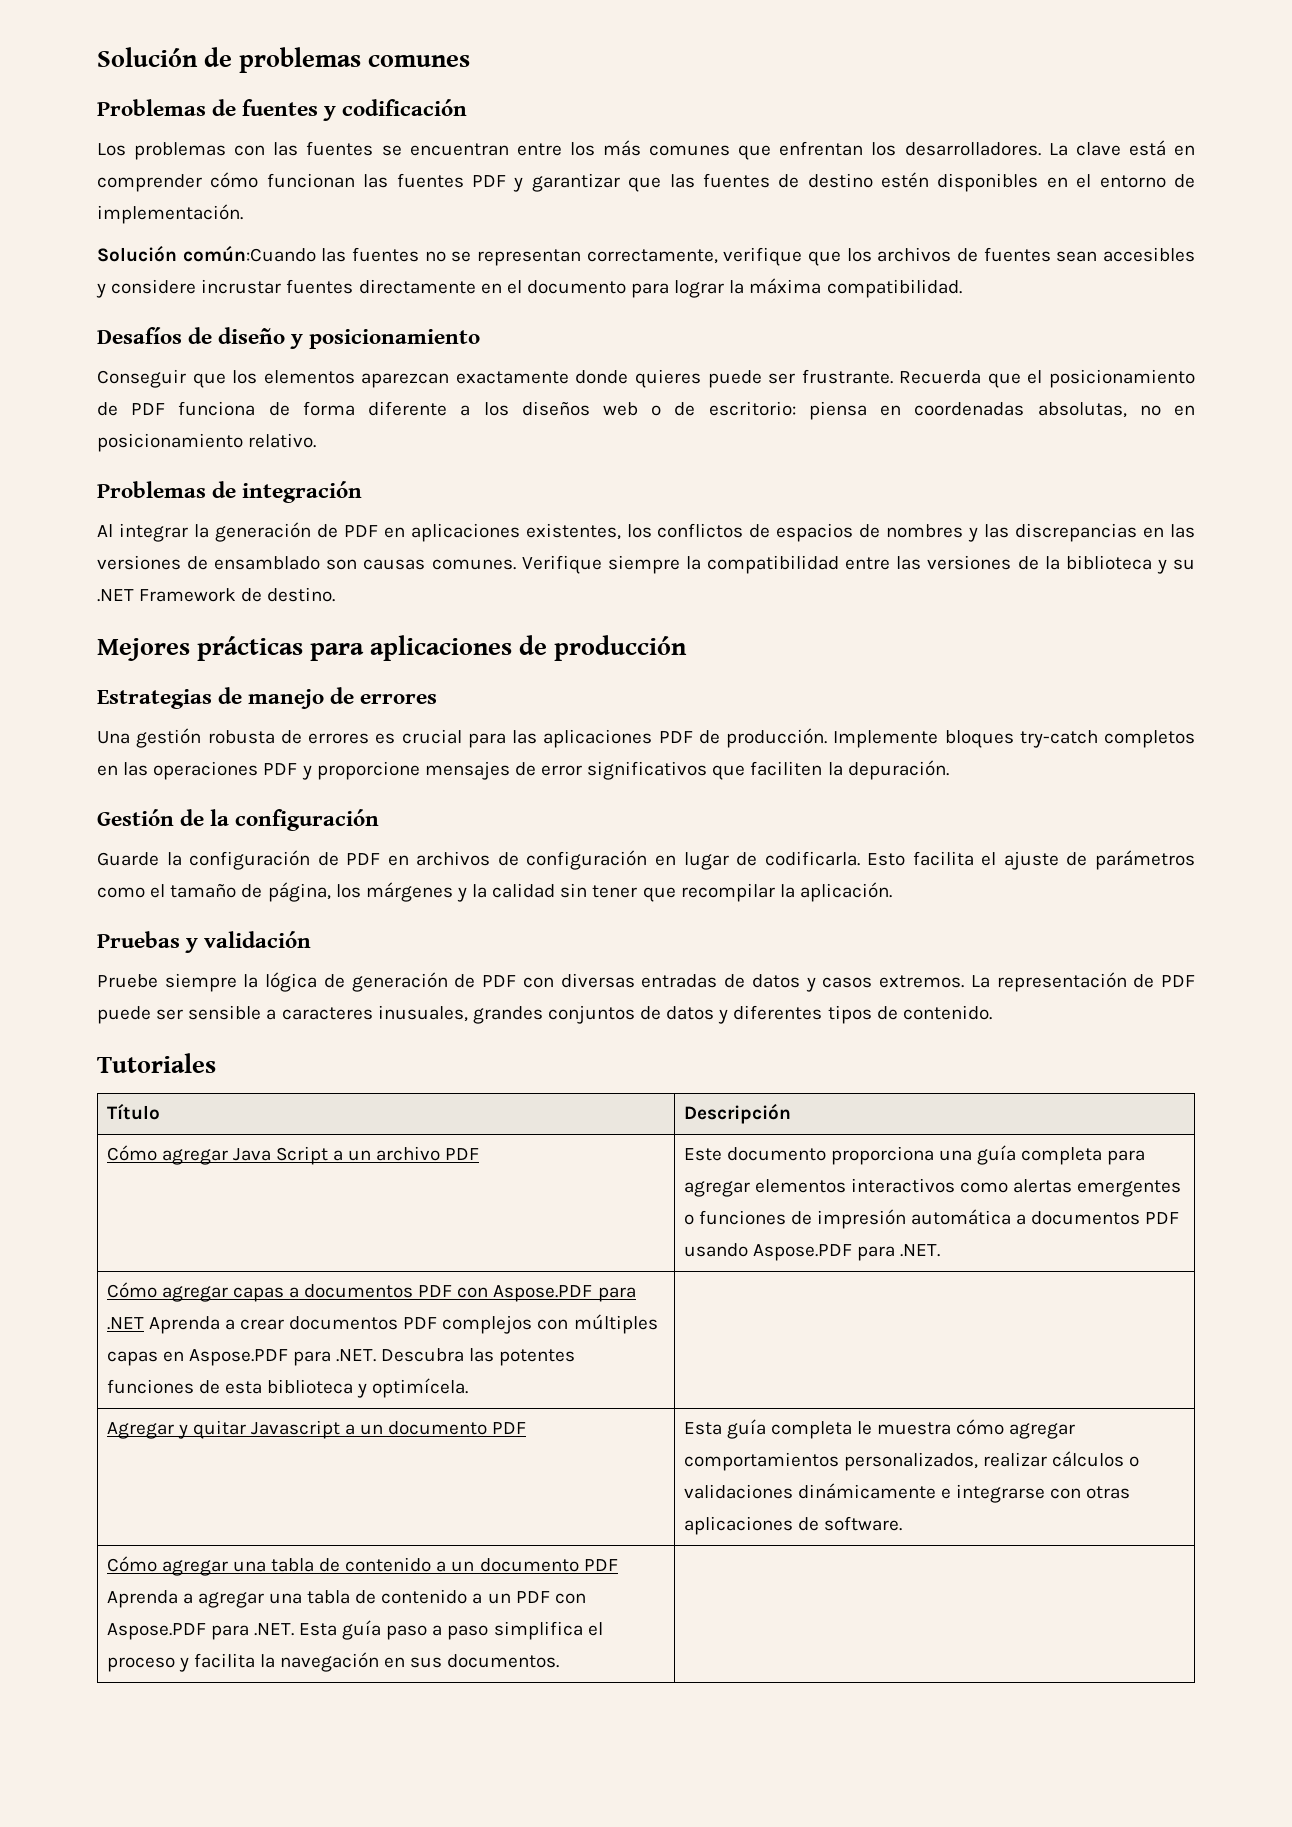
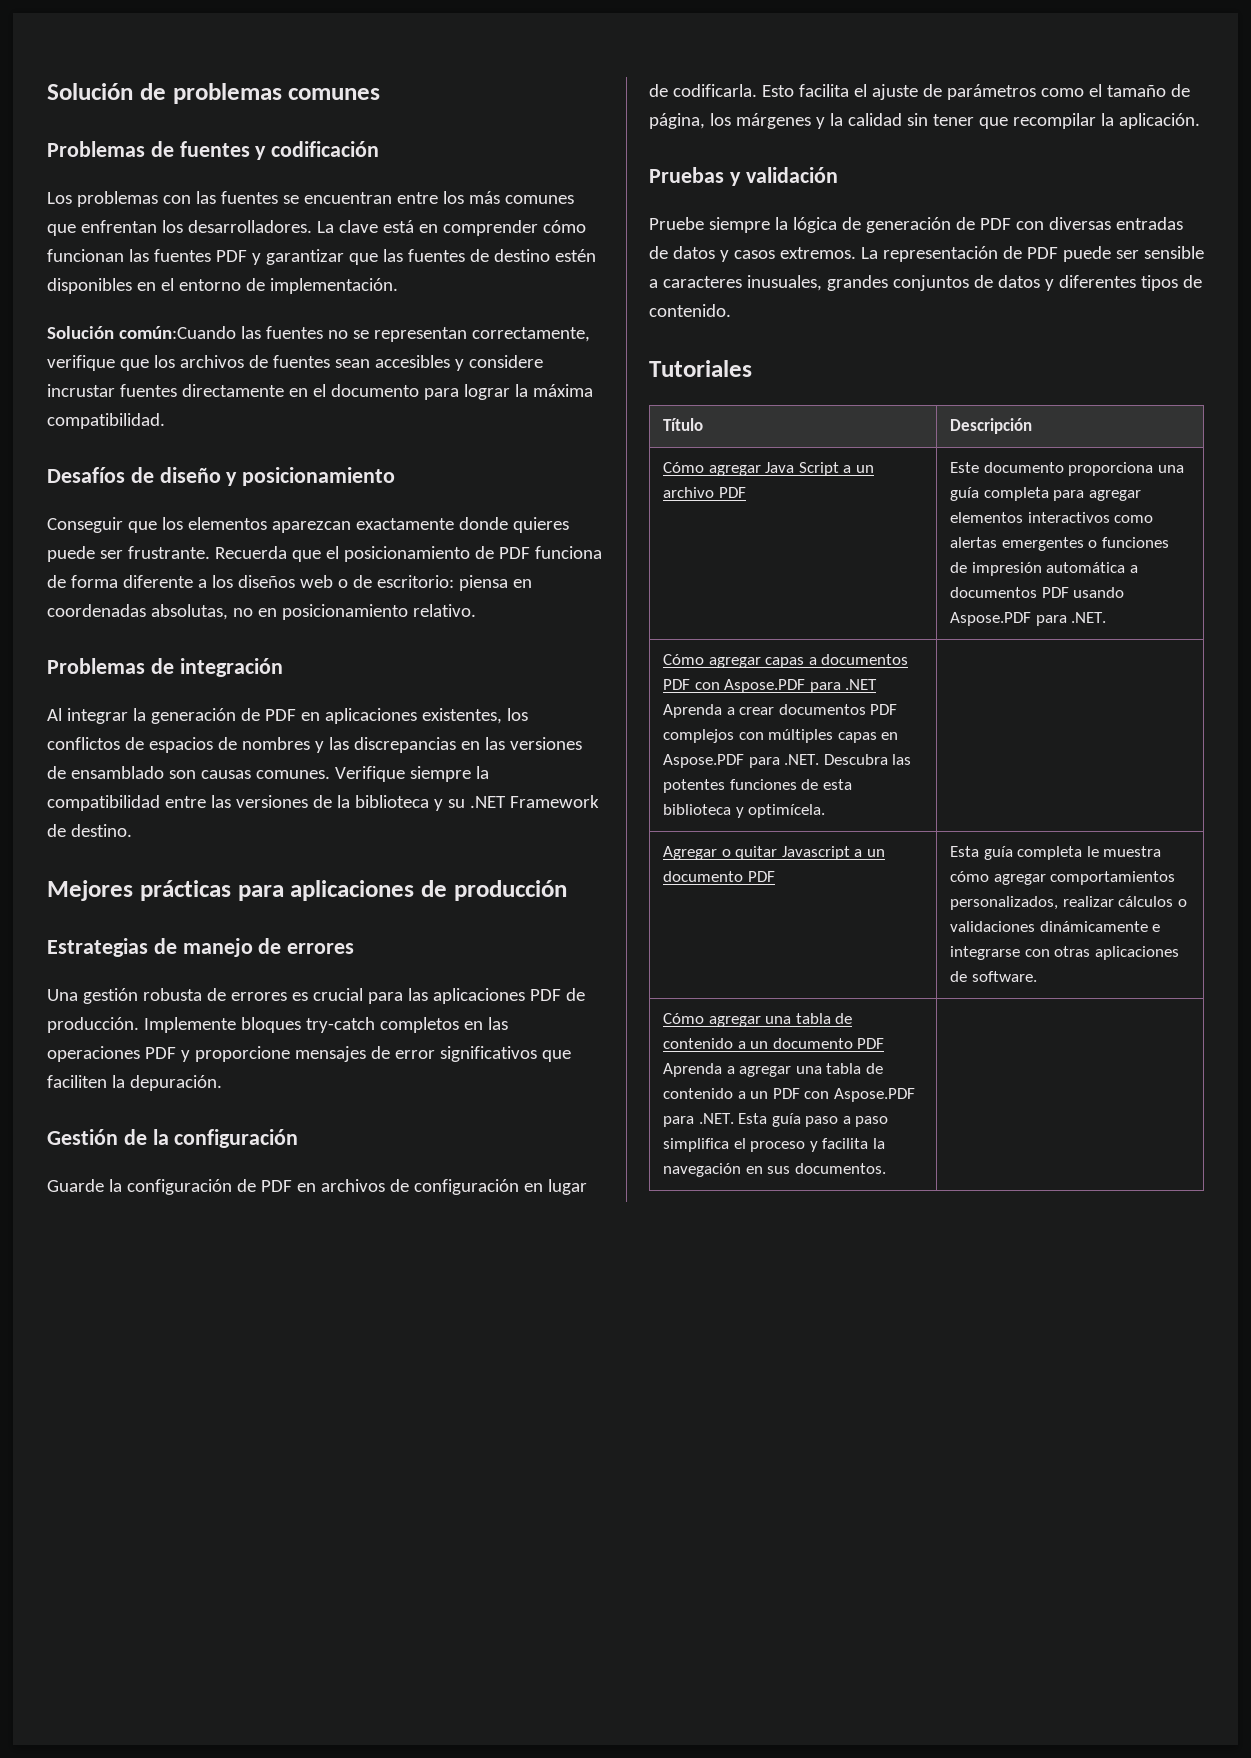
[177,1424,188,1439] y -> [721,849,731,857] o

